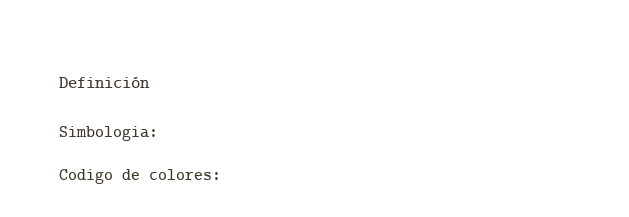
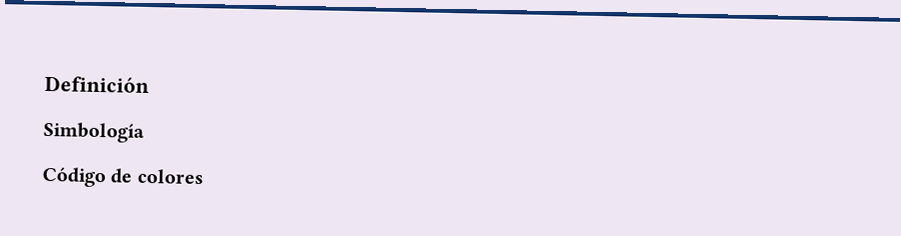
[59,126,158,141] [59,169,221,184] Simbologia: // Codigo de colores: -> [43,121,145,143] [42,166,204,188] Simbología // Código de colores

